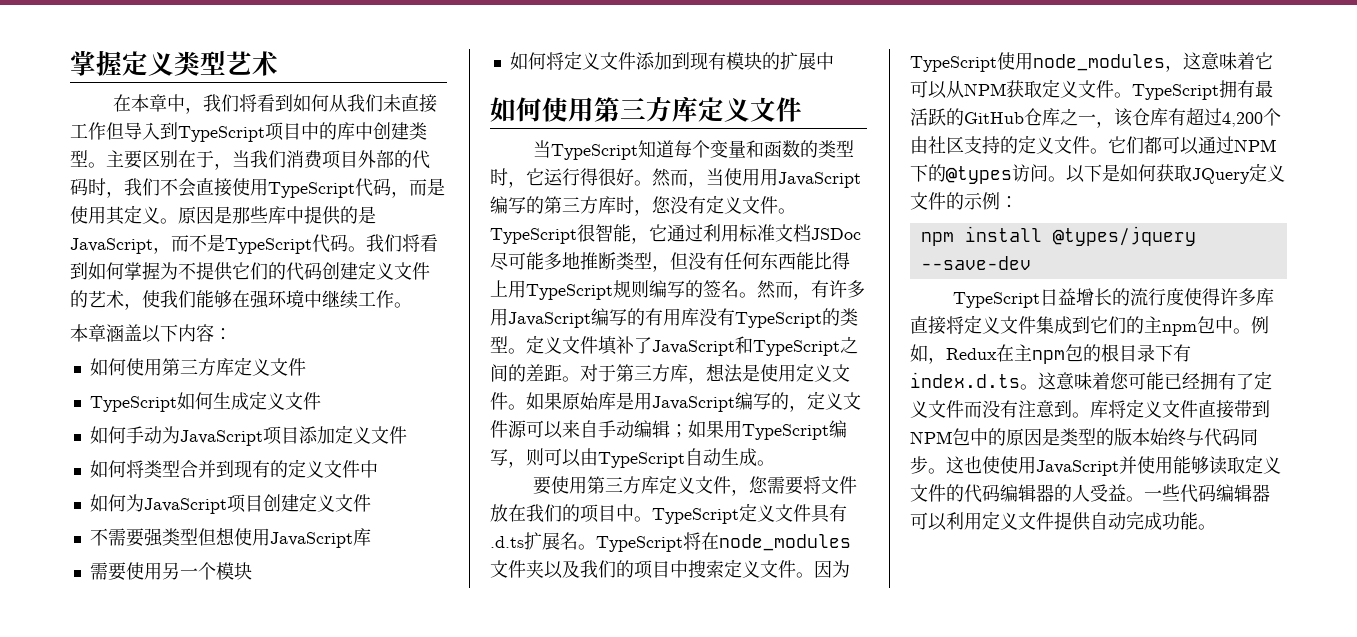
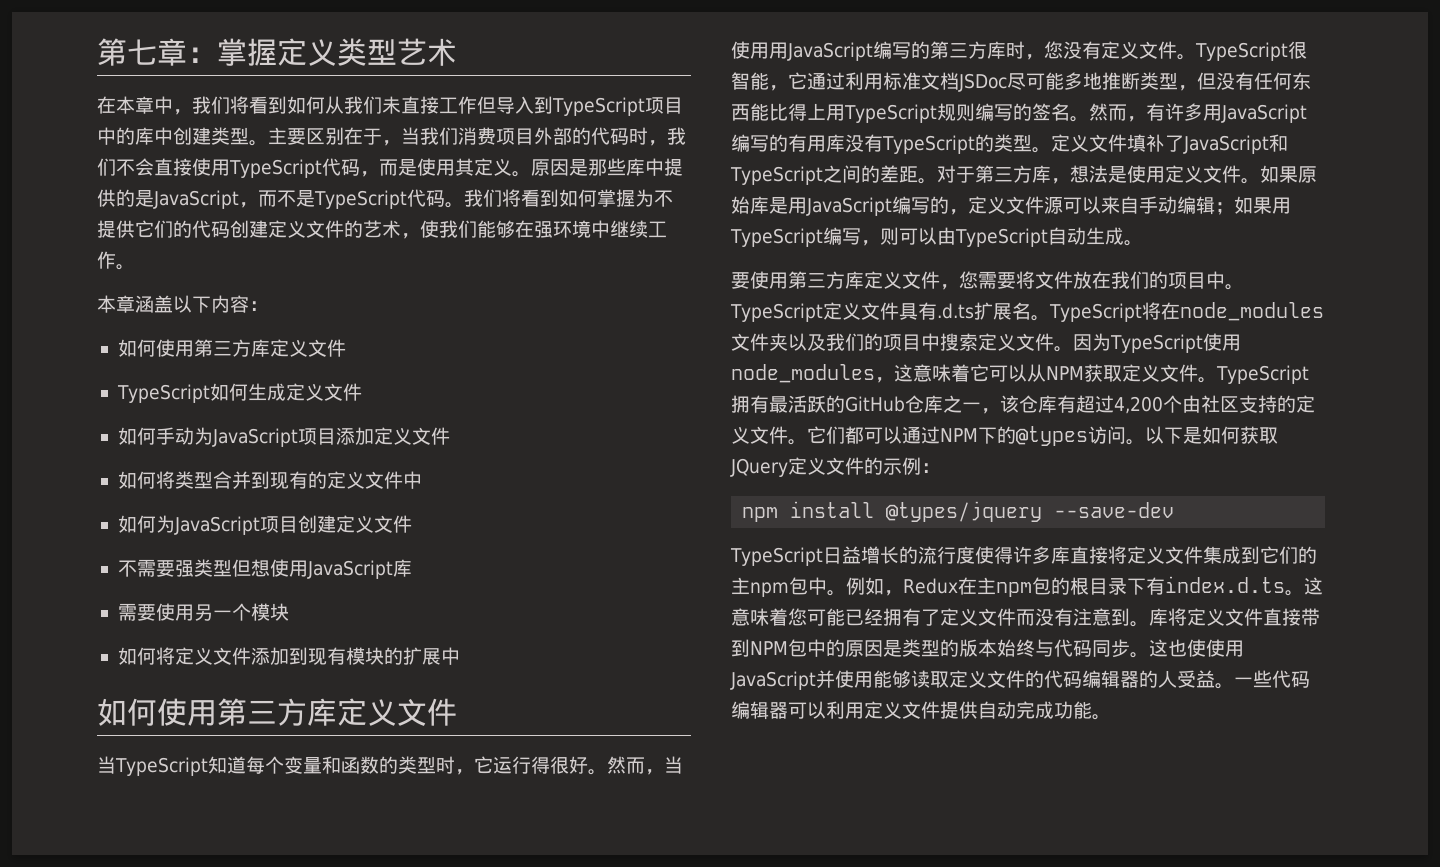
(70, 63) none -> [97,38,217,66] 第七章：

